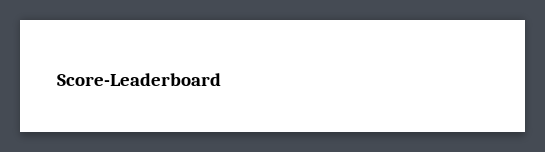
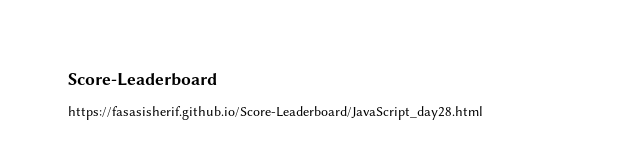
(221, 79) none -> [68,106,483,120] // https://fasasisherif.github.io/Score-Leaderboard/JavaScript_day28.html

